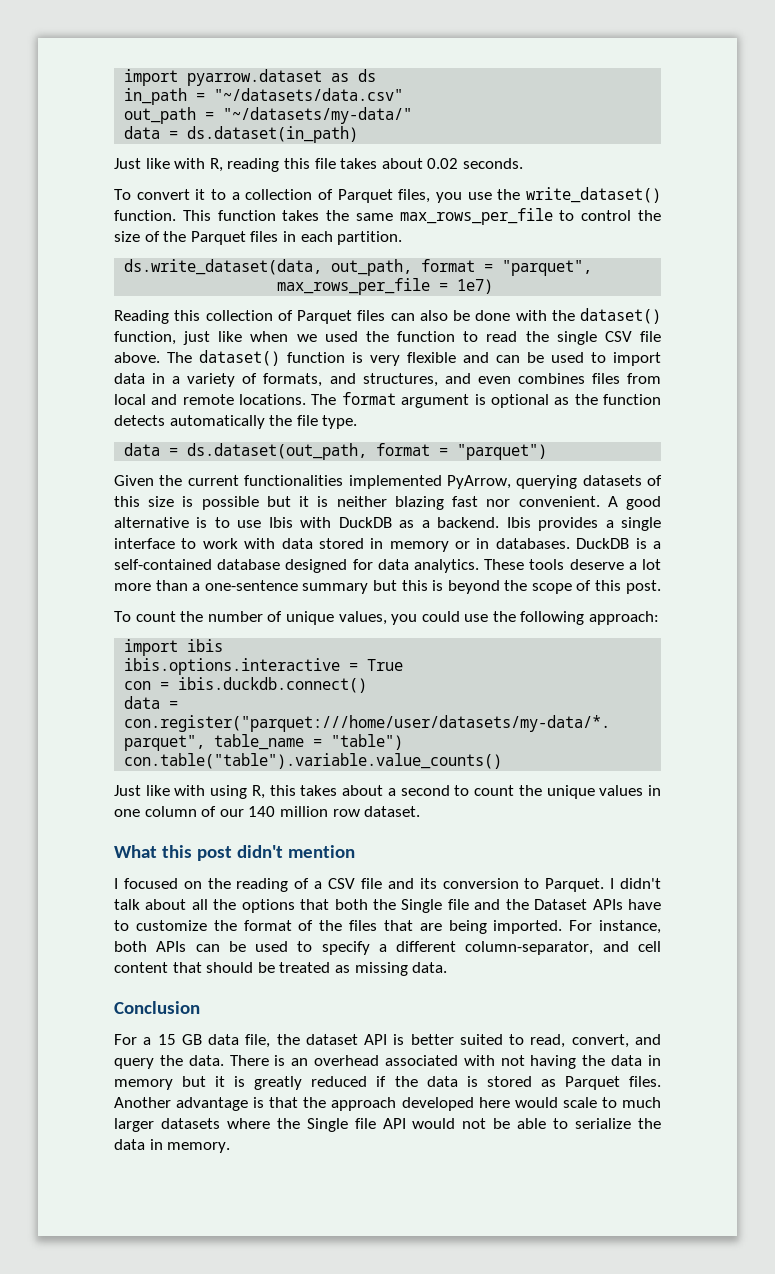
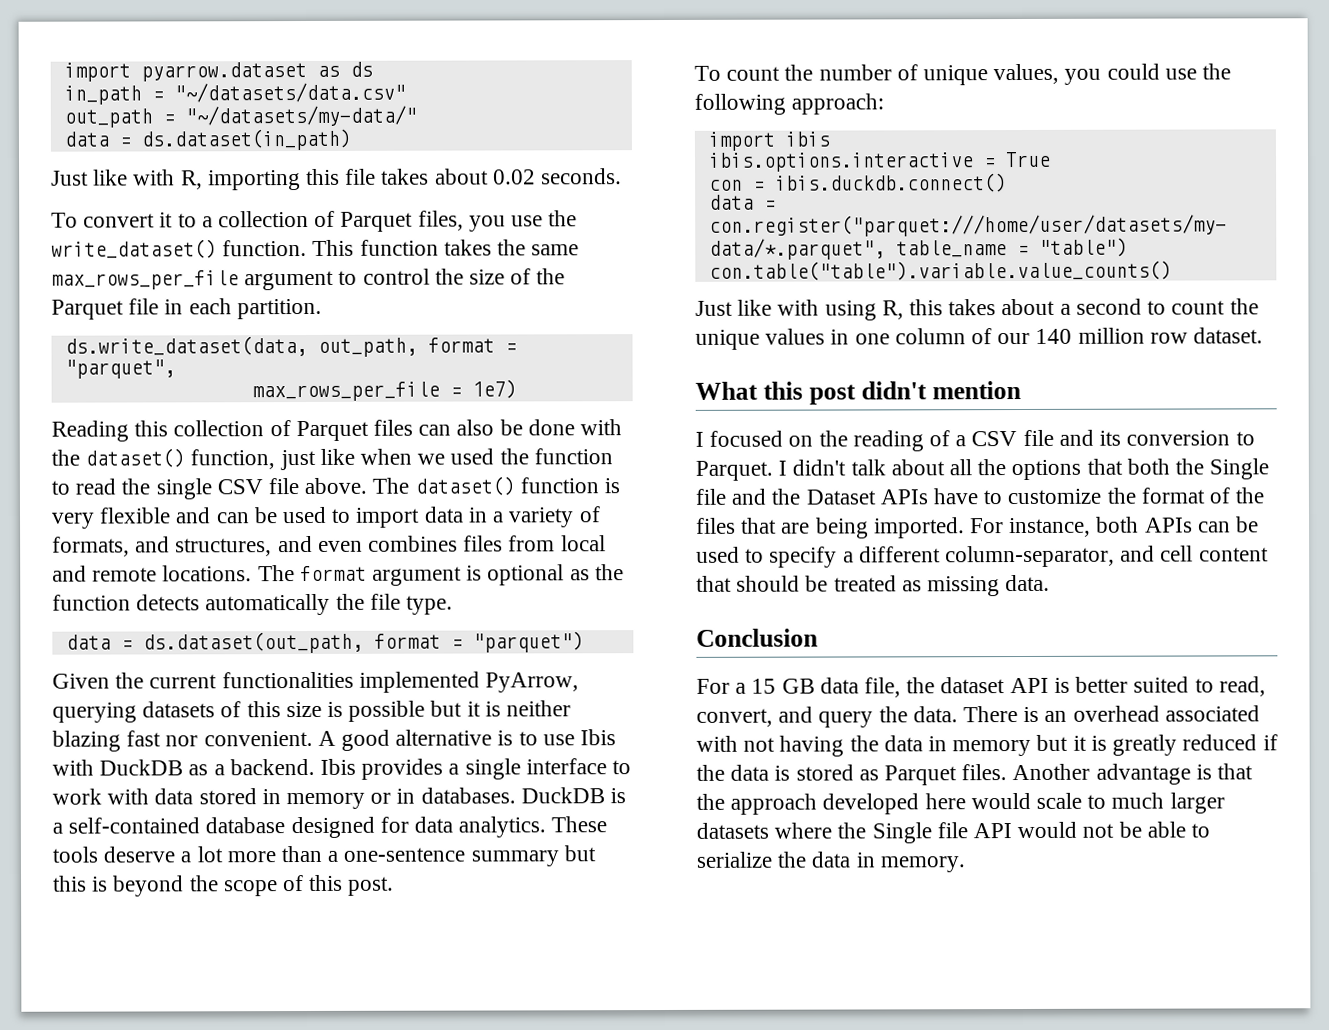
[227,158,280,172] reading -> [207,170,301,191] importing
(553, 216) none -> [244,270,335,291] argument
[250,231,279,242] files -> [128,298,160,315] file

